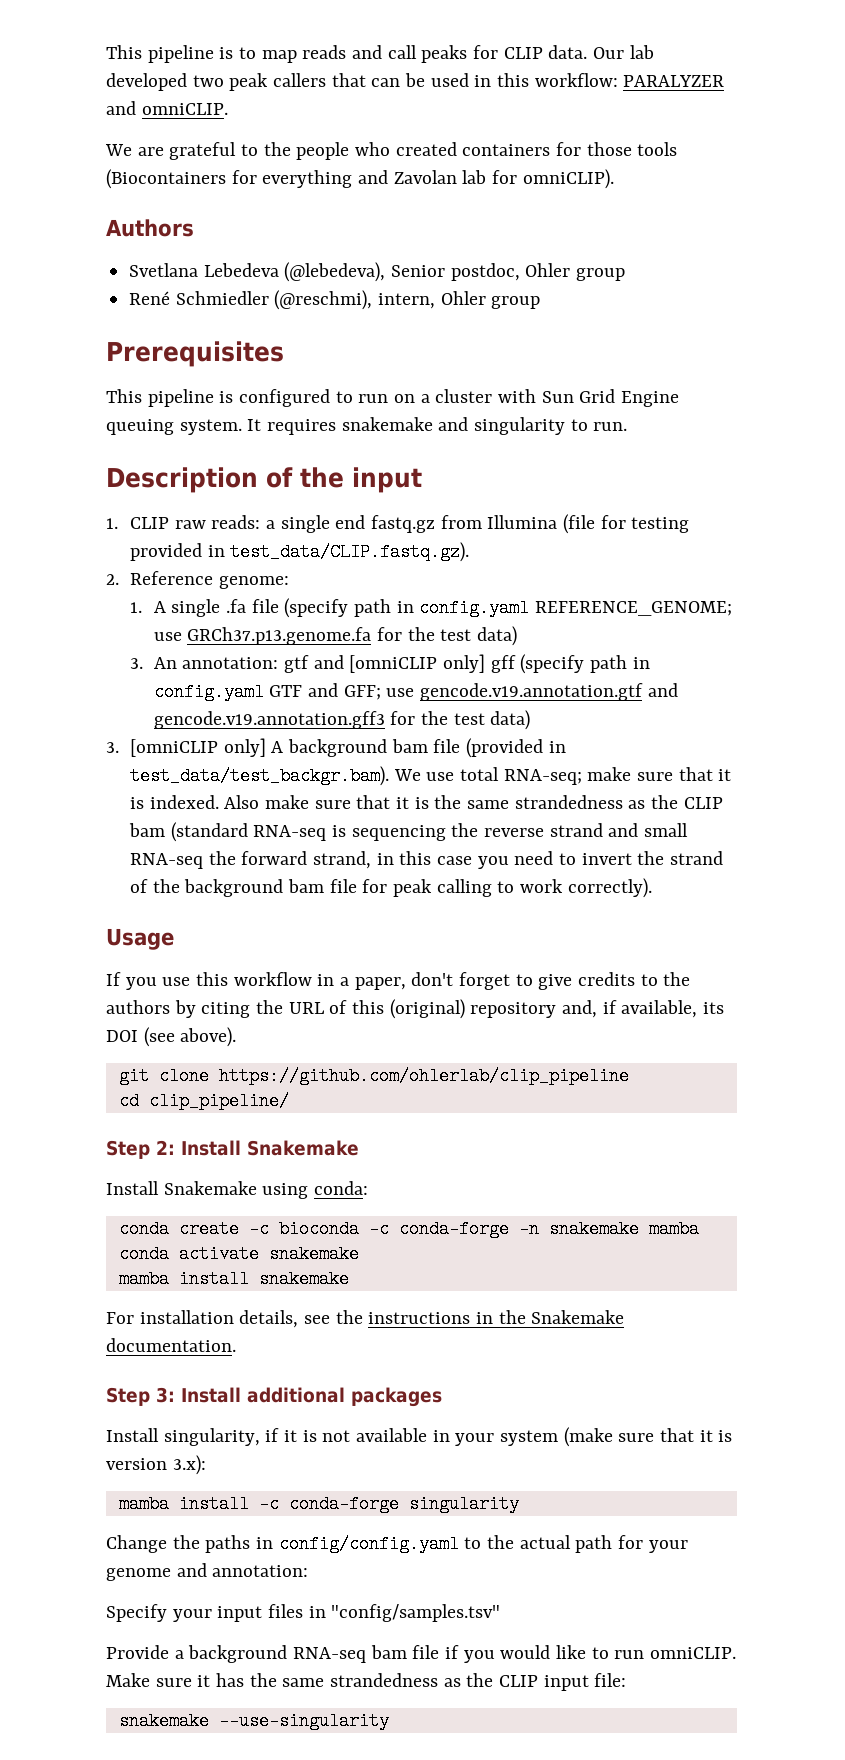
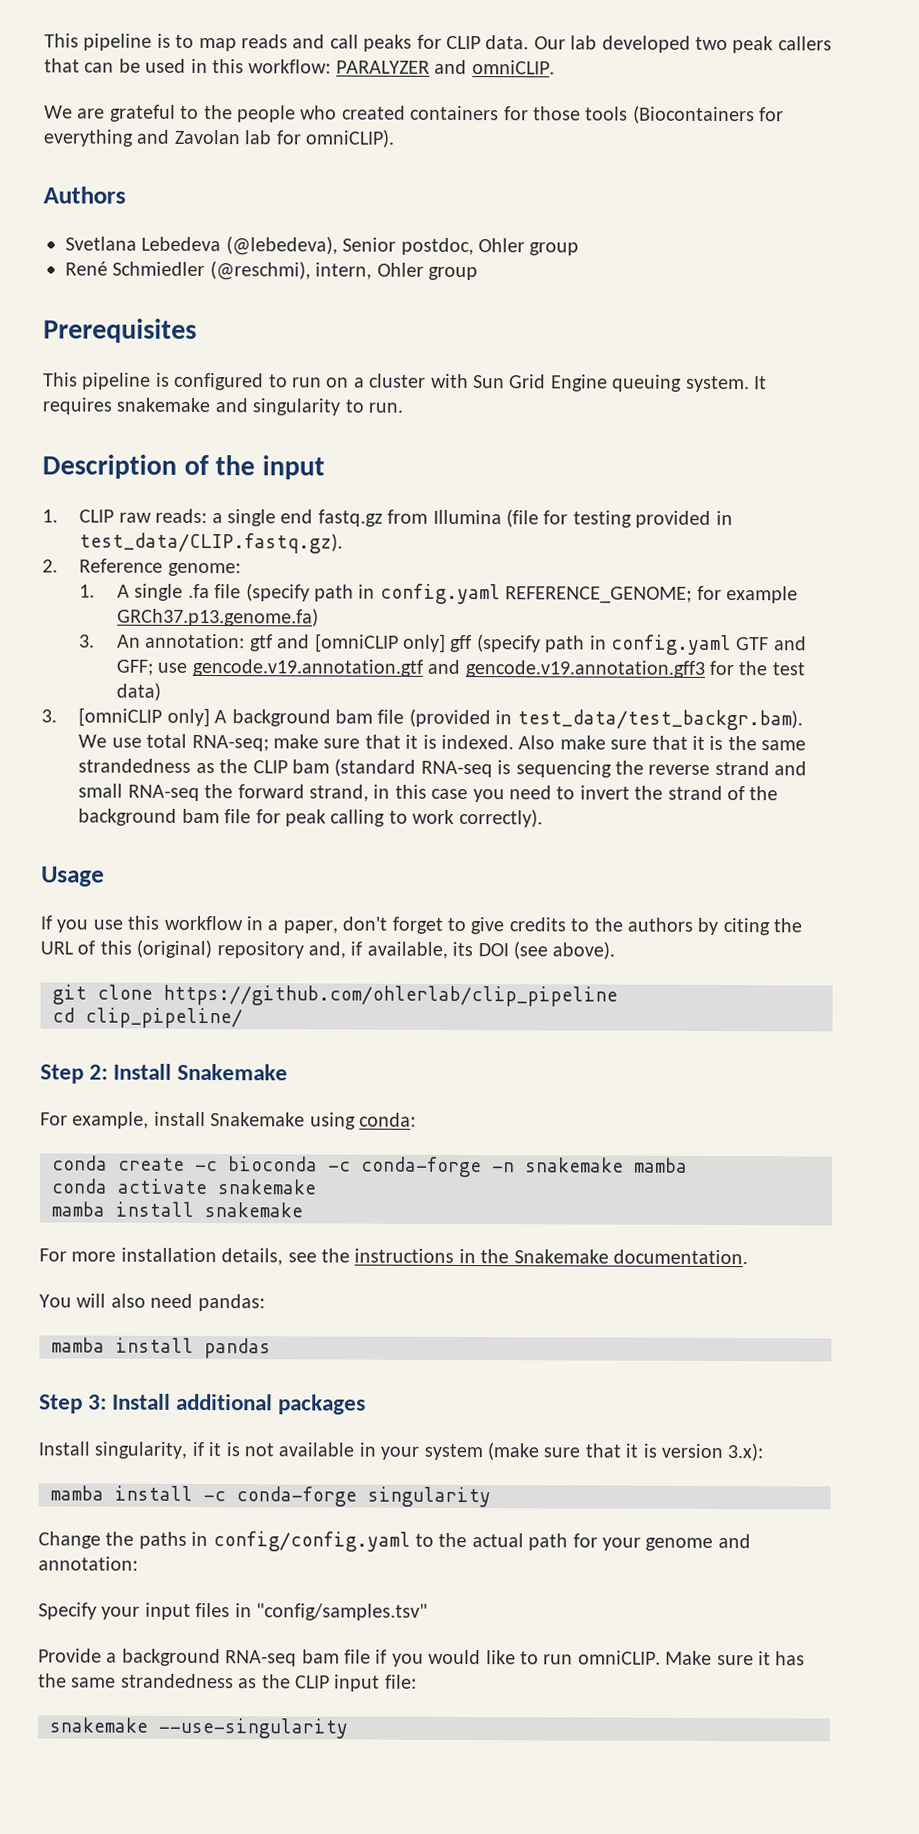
[153,626,518,646] use GRCh37.p13.genome.fa for the test data) -> [696,585,798,604] [116,607,319,627] for example GRCh37.p13.genome.fa)
[106,1181,159,1195] Install -> [40,1111,206,1129] For example, install
(134, 1318) none -> [71,1251,117,1262] more
(236, 1345) none -> [39,1293,265,1312] [51,1337,271,1359] // You will also need pandas: // mamba install pandas

